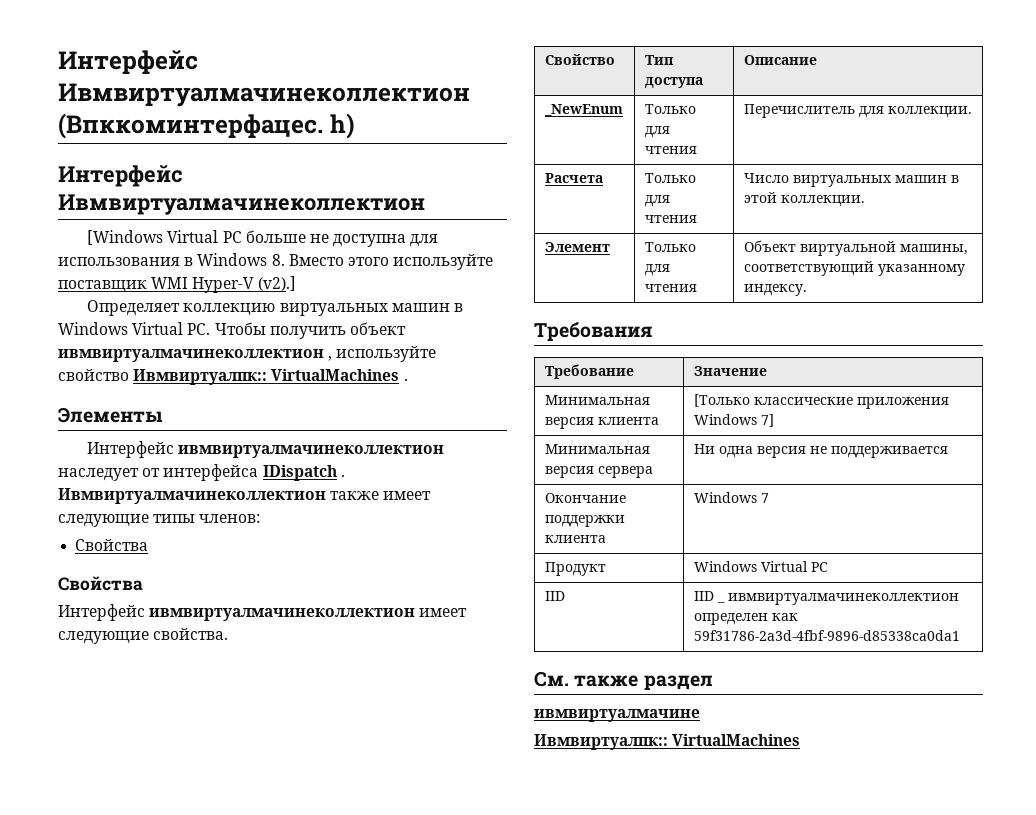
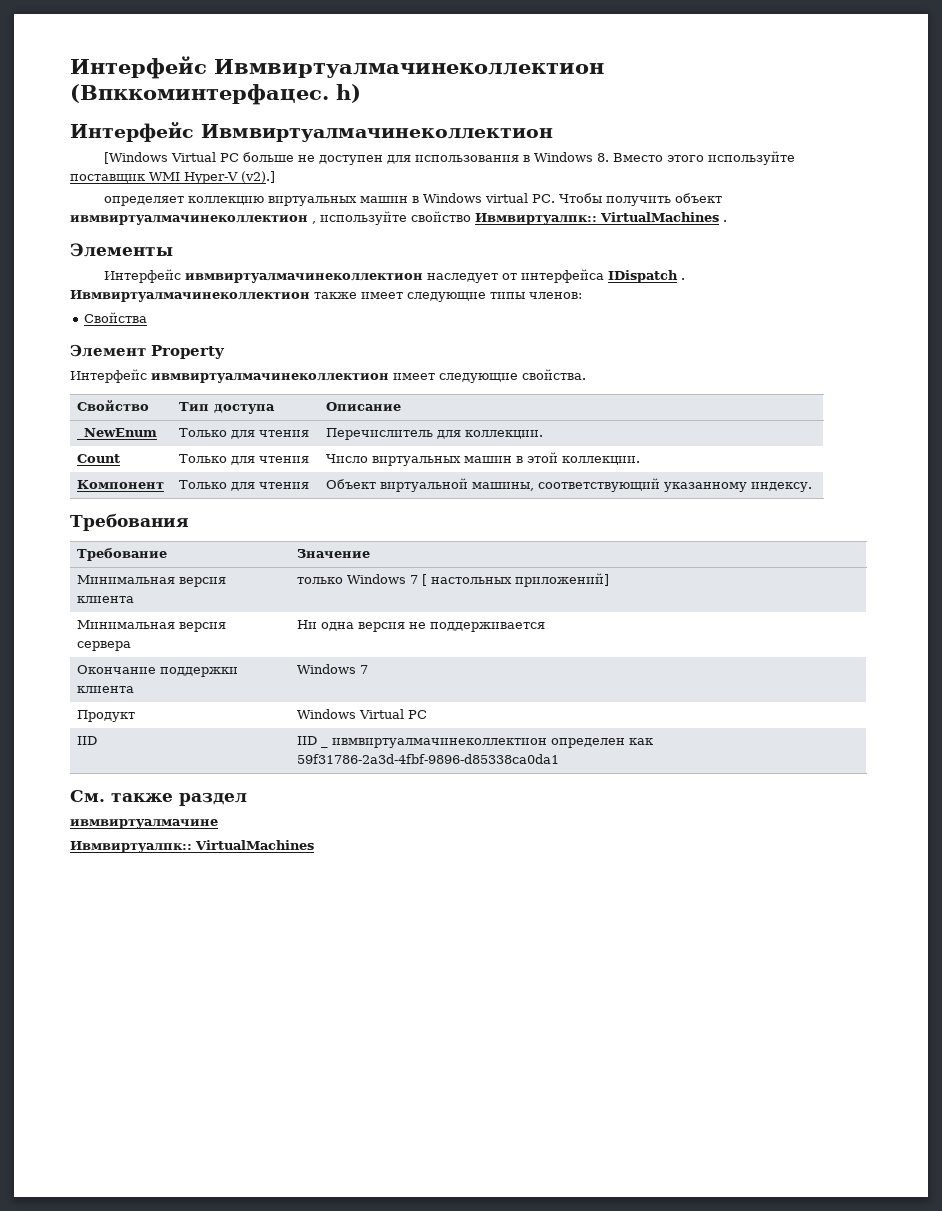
[333,234,407,247] доступна -> [318,155,383,165] доступен
[87,300,181,316] Определяет -> [103,196,184,206] определяет
[132,322,184,335] Virtual -> [484,193,528,203] virtual
[58,576,143,591] Свойства -> [70,344,225,359] Элемент Property
[544,173,603,183] Расчета -> [77,454,121,463] Count
[544,242,610,252] Элемент -> [77,480,165,489] Компонент
[693,394,949,409] [693,414,774,427] [Только классические приложения Windows 7] -> [297,573,610,587] только Windows 7 [ настольных приложений]

